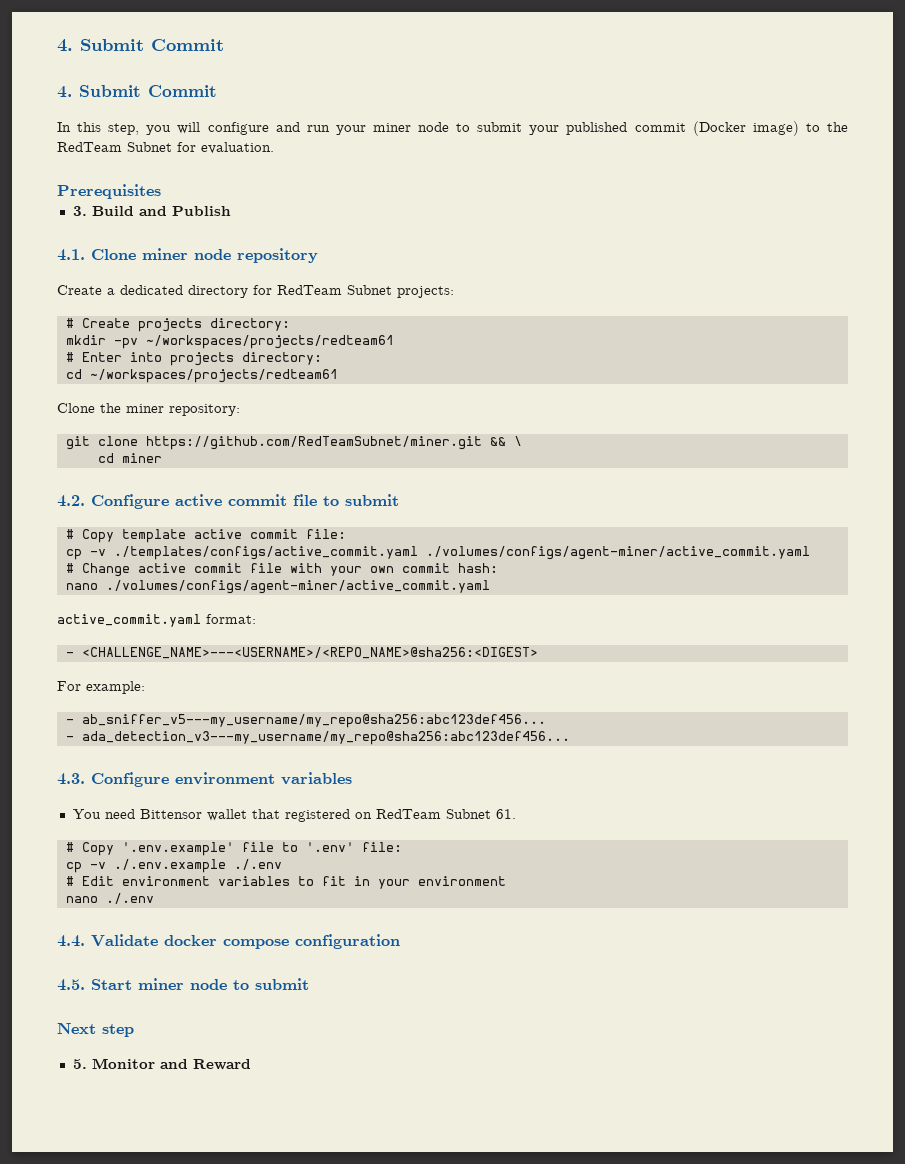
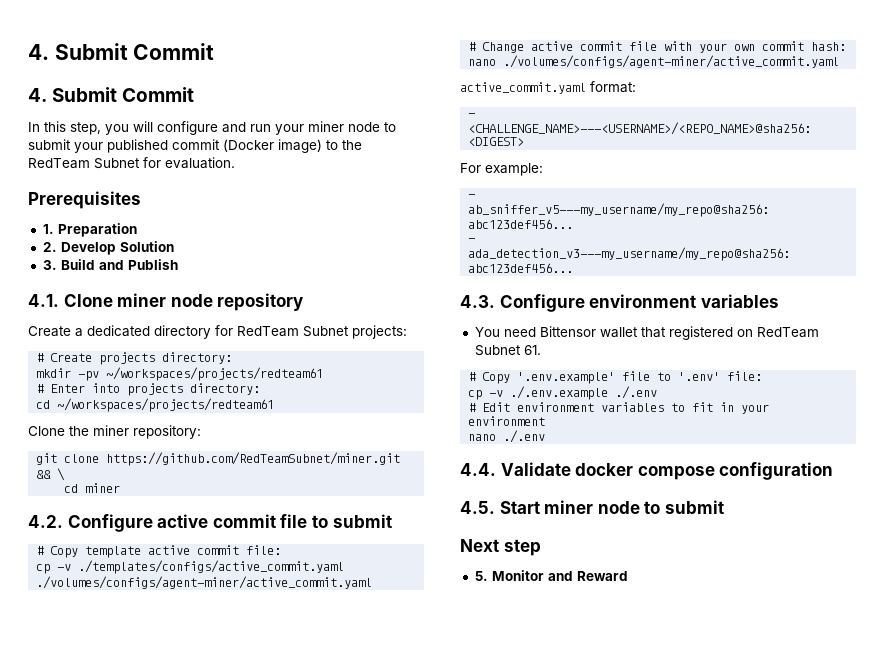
(161, 191) none -> [42,223,137,237] [42,241,174,255] // 1. Preparation // 2. Develop Solution

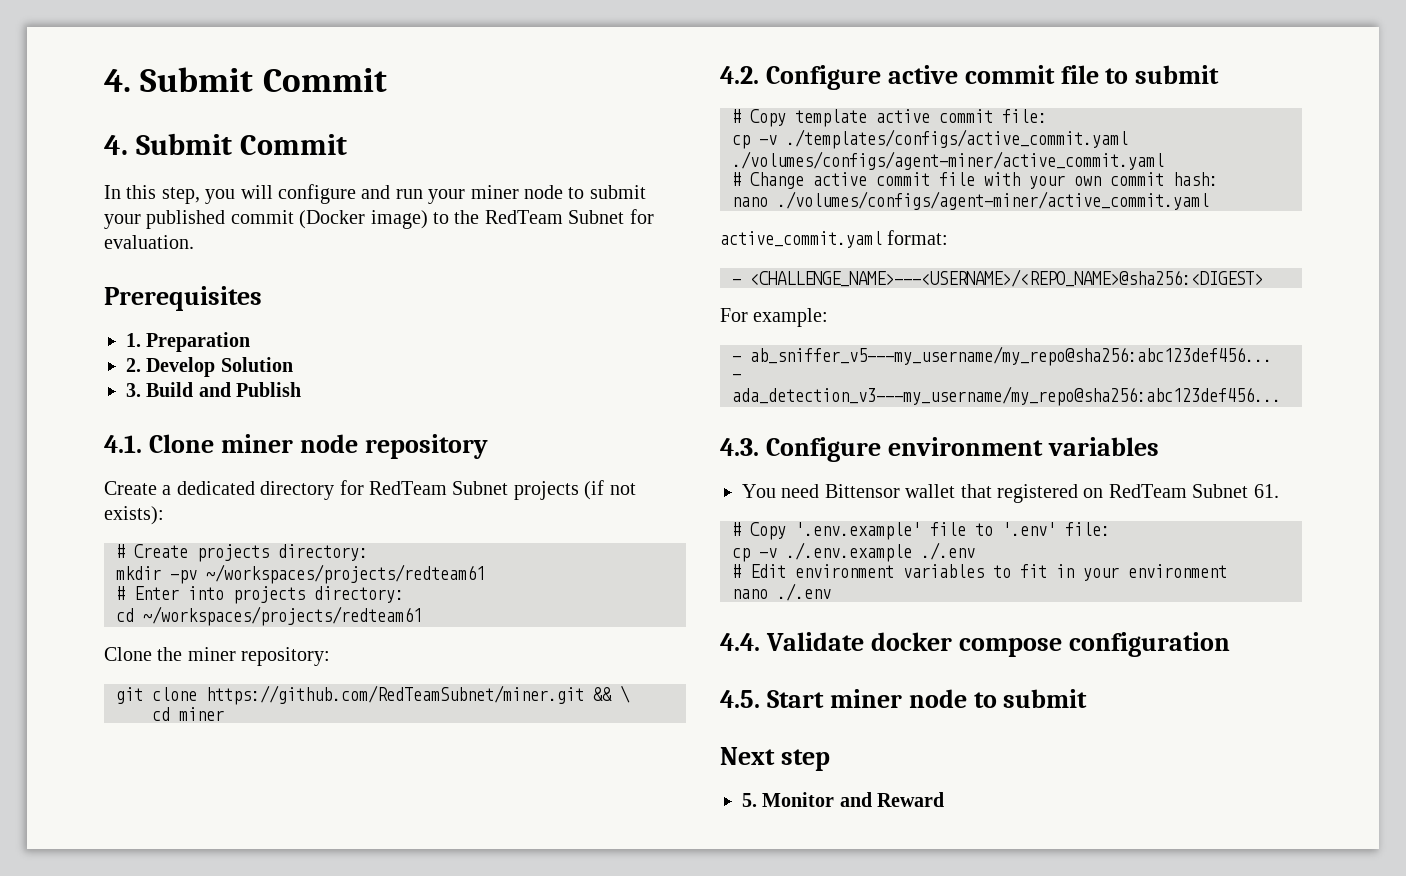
[352,325,407,339] projects: -> [513,480,636,500] [104,506,164,525] projects (if not exists):

